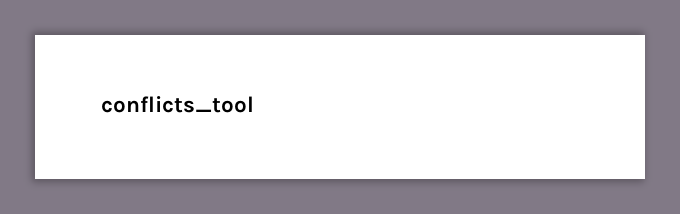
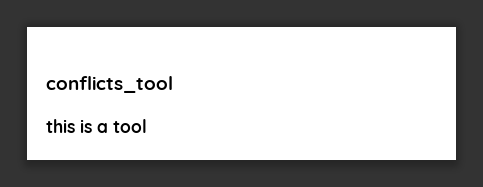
(254, 104) none -> [46,119,147,133] // this is a tool

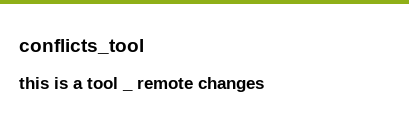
(147, 126) none -> [122,89,133,91] [137,77,264,92] _ remote changes

